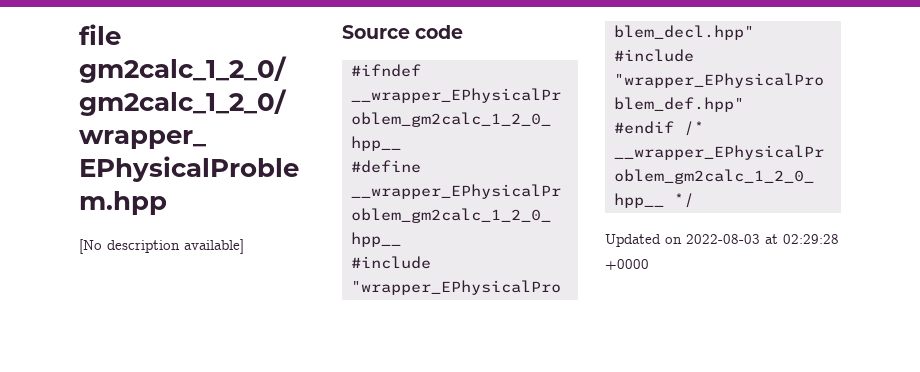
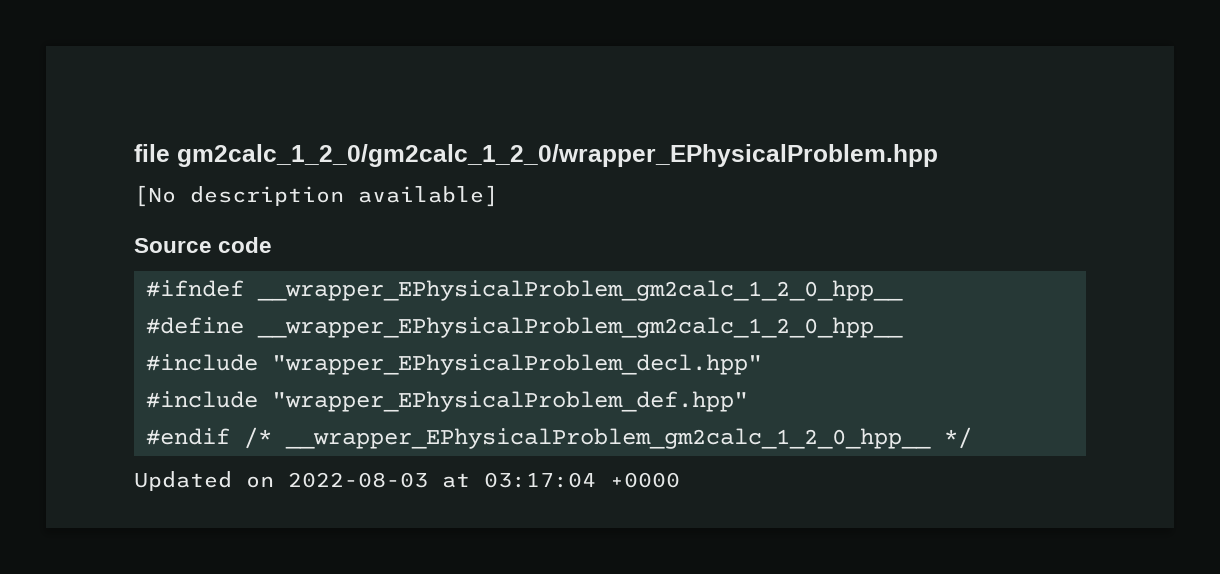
[783,234,839,244] 02:29:28 -> [484,472,596,488] 03:17:04

